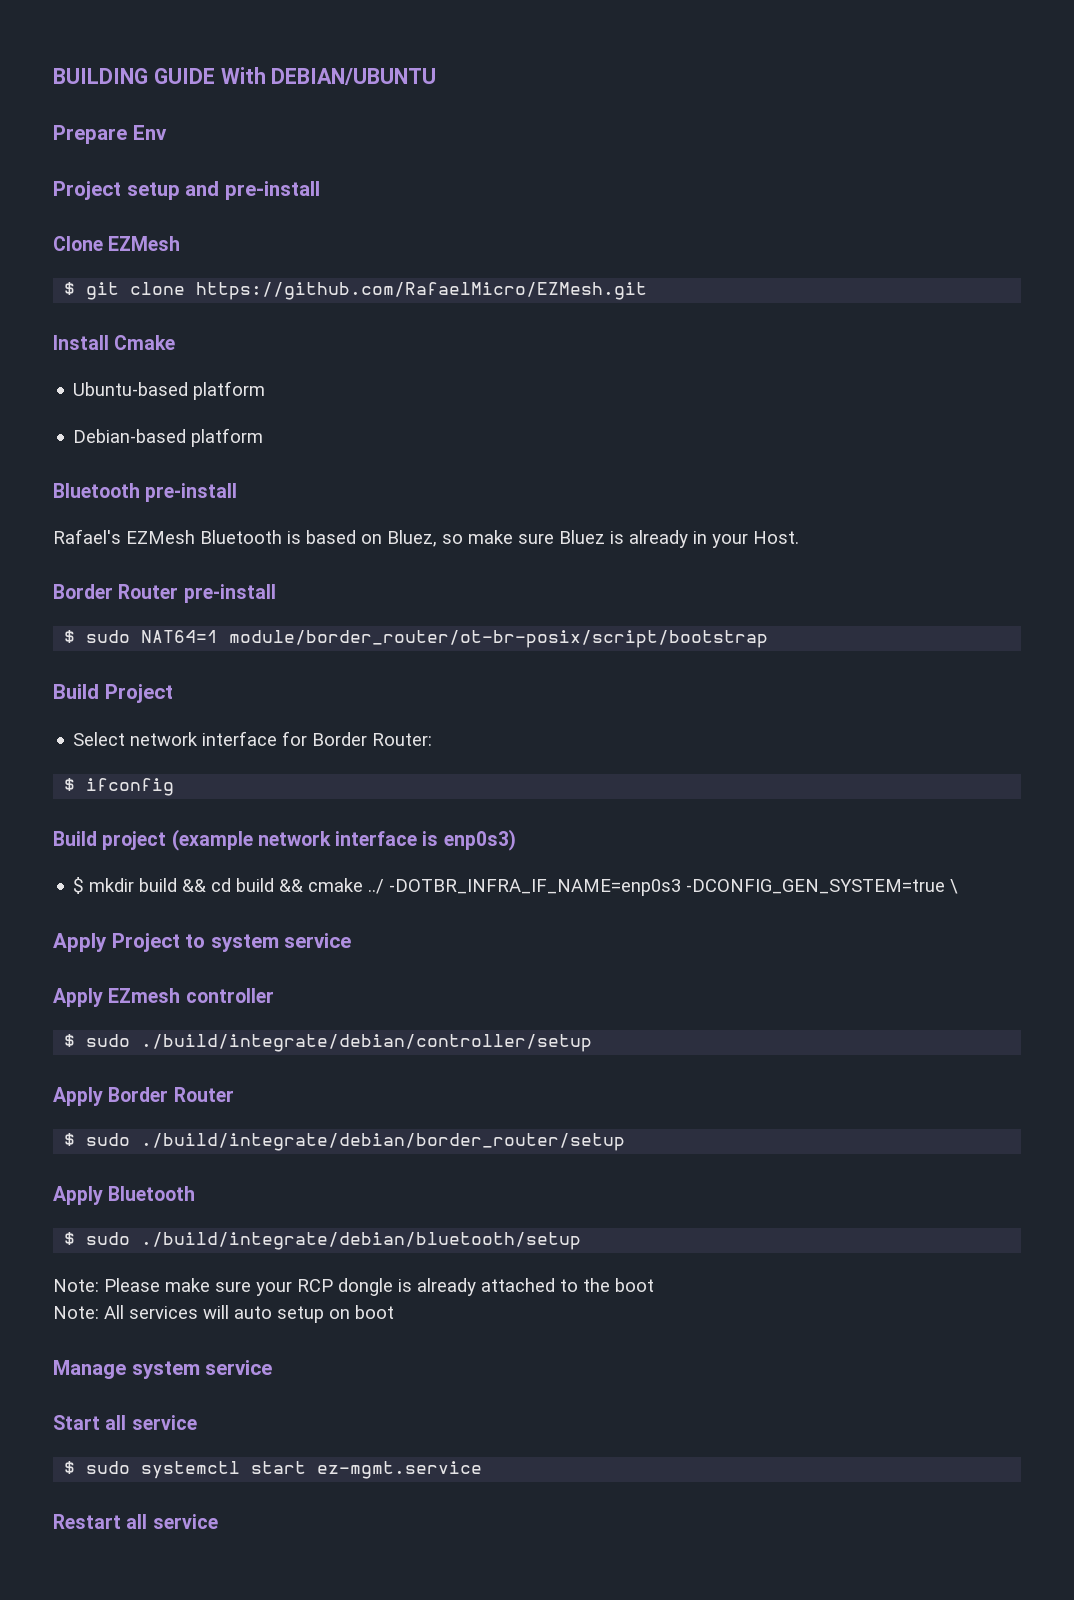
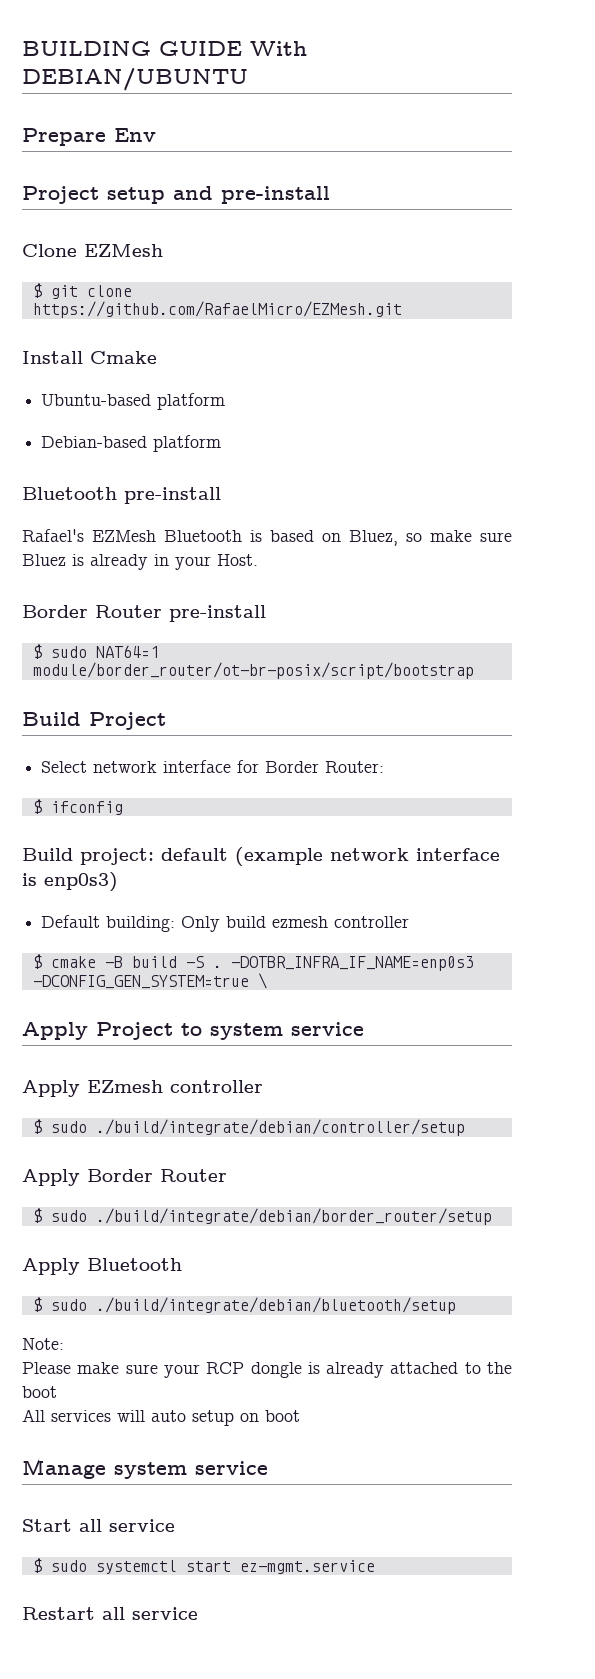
[102,831,167,850] project -> [80,848,228,865] project: default
[73,877,385,894] $ mkdir build && cd build && cmake ../ -> [41,915,410,932] [32,954,222,969] Default building: Only build ezmesh controller // $ cmake -B build -S .
(99, 1285) none -> (64, 1344) //
[53,1306,99,1319] Note: -> (57, 1392) none

